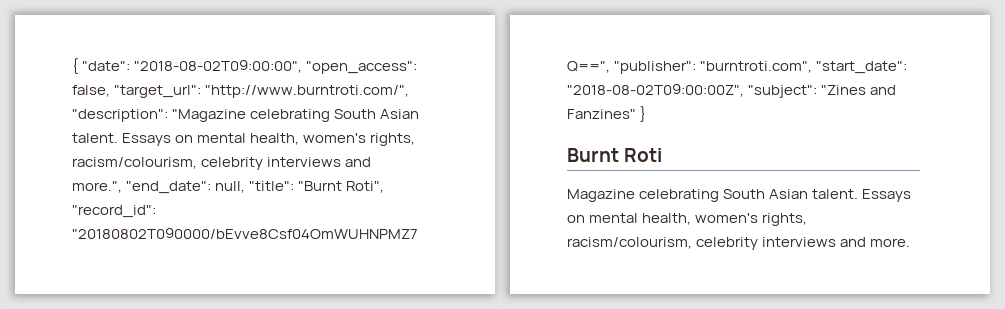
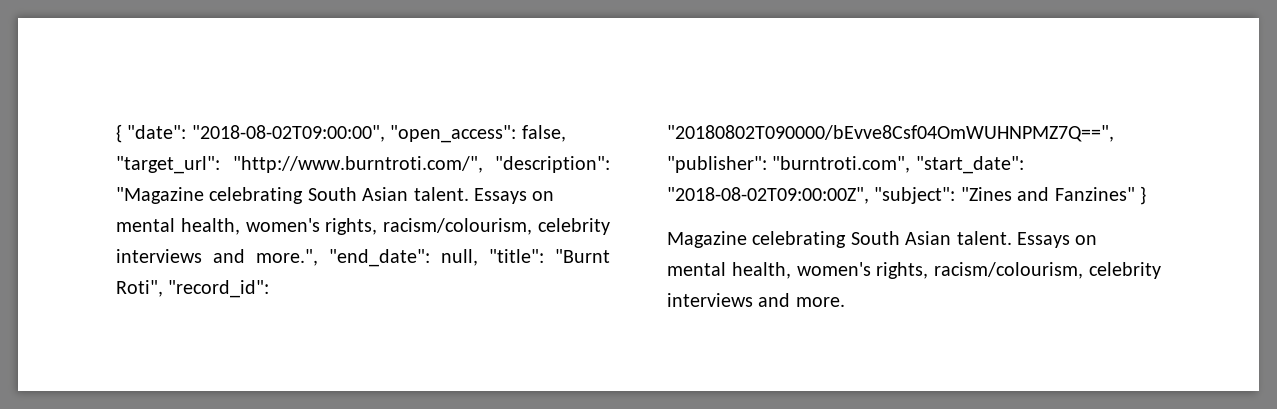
[567,148,663,162] // Burnt Roti -> (1146, 195) none

